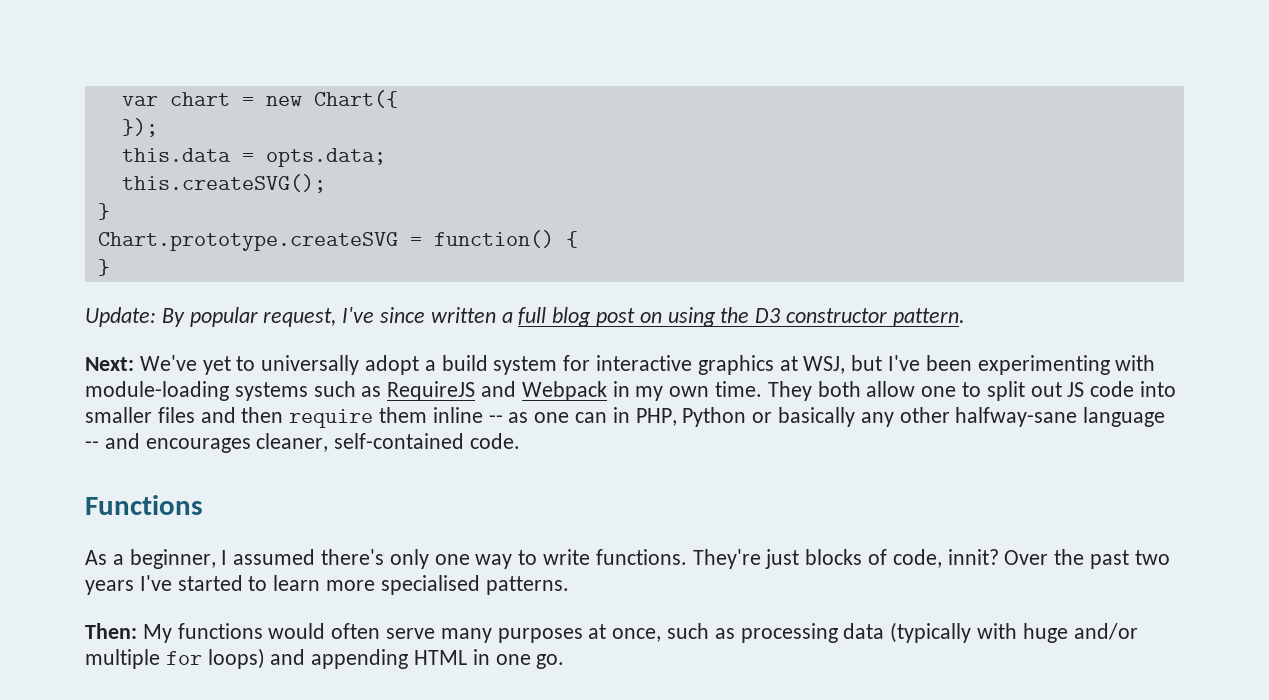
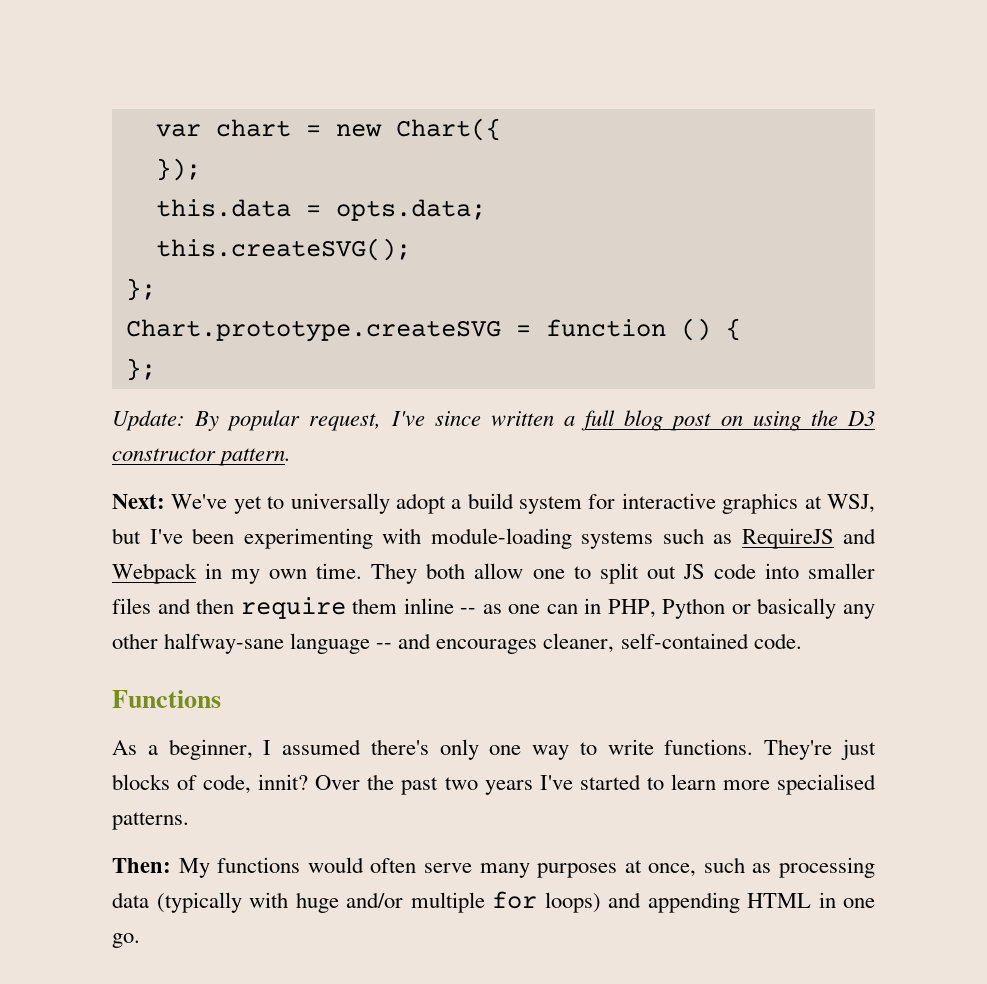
[97,203,110,220] } -> [125,278,156,301] };
[433,230,554,248] function() -> [545,318,711,341] function ()
[97,259,110,276] } -> [125,358,156,381] };

